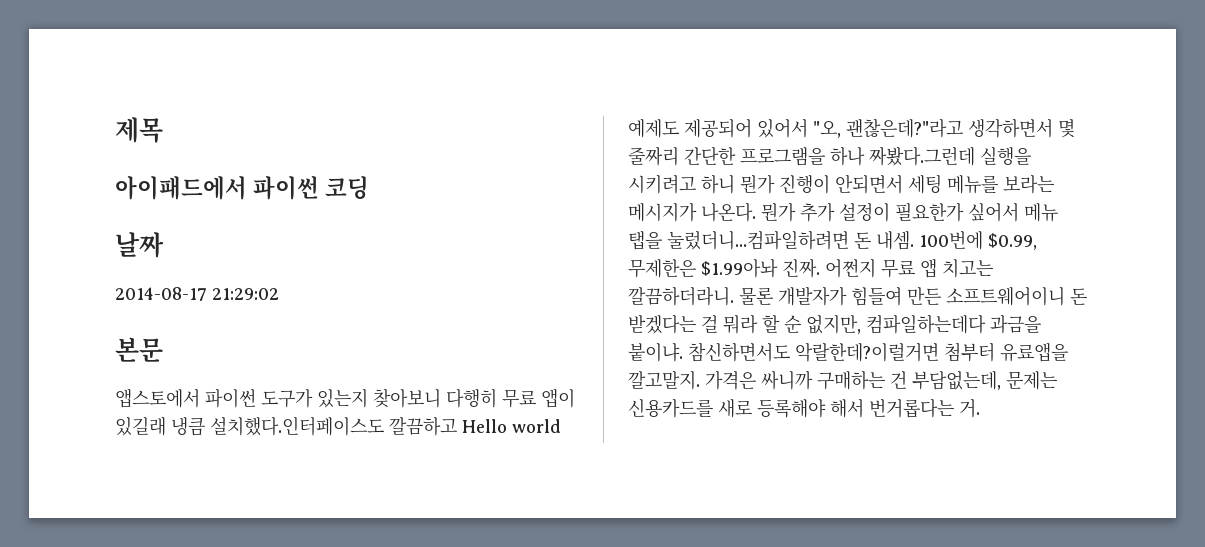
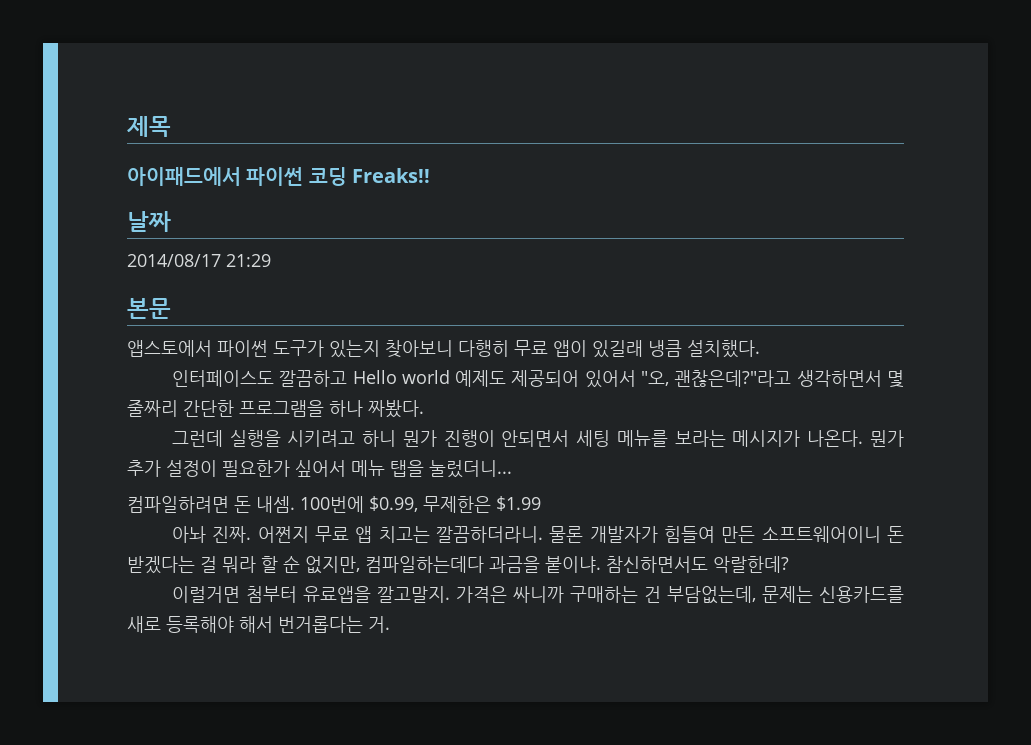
(370, 187) none -> [352,168,431,183] Freaks!!
[115,287,279,301] 2014-08-17 21:29:02 -> [127,254,271,267] 2014/08/17 21:29
[210,416,384,436] 설치했다.인터페이스도 -> [687,340,760,358] [171,370,274,387] 설치했다. // 인터페이스도
[869,146,975,166] 짜봤다.그런데 -> [368,400,424,418] [171,430,223,447] 짜봤다. // 그런데
[667,230,849,250] 눌렀더니...컴파일하려면 -> [429,460,512,478] [127,496,229,513] 눌렀더니... // 컴파일하려면
[701,259,778,278] $1.99아놔 -> [496,496,541,511] [171,526,206,543] $1.99 // 아놔
[795,343,939,362] 악랄한데?이럴거면 -> [713,556,789,573] [171,586,240,603] 악랄한데? // 이럴거면

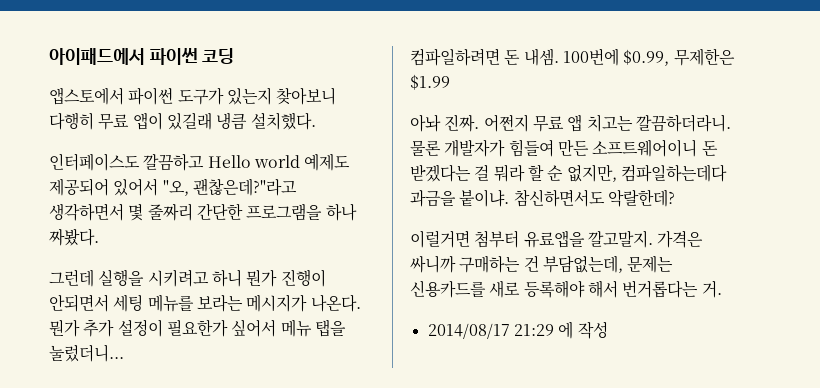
[127,116,171,137] 제목 // -> (49, 56) none
[352,168,431,183] [127,211,171,232] [127,254,271,267] [127,298,171,319] Freaks!! // 날짜 // 2014/08/17 21:29 // 본문 -> (235, 56) none
(390, 624) none -> [427,321,608,339] // 2014/08/17 21:29 에 작성

